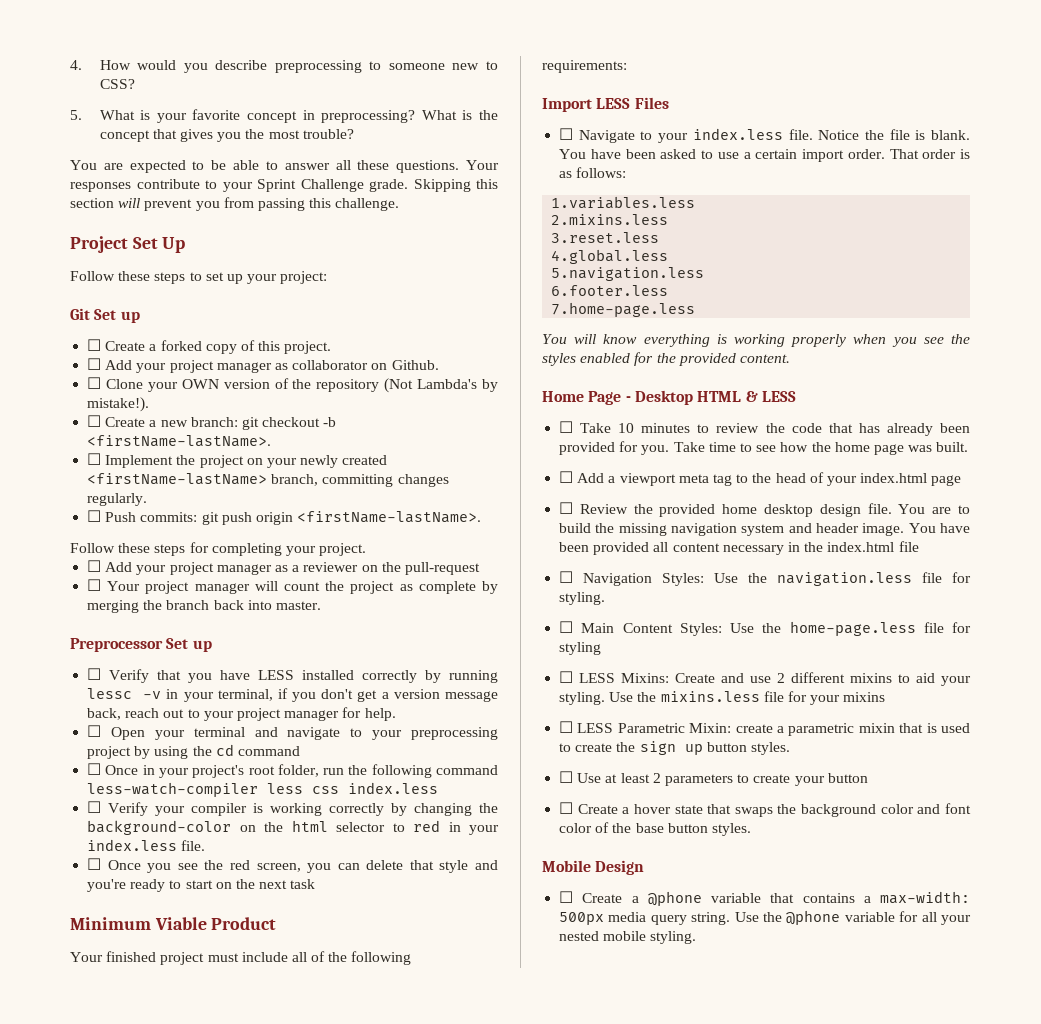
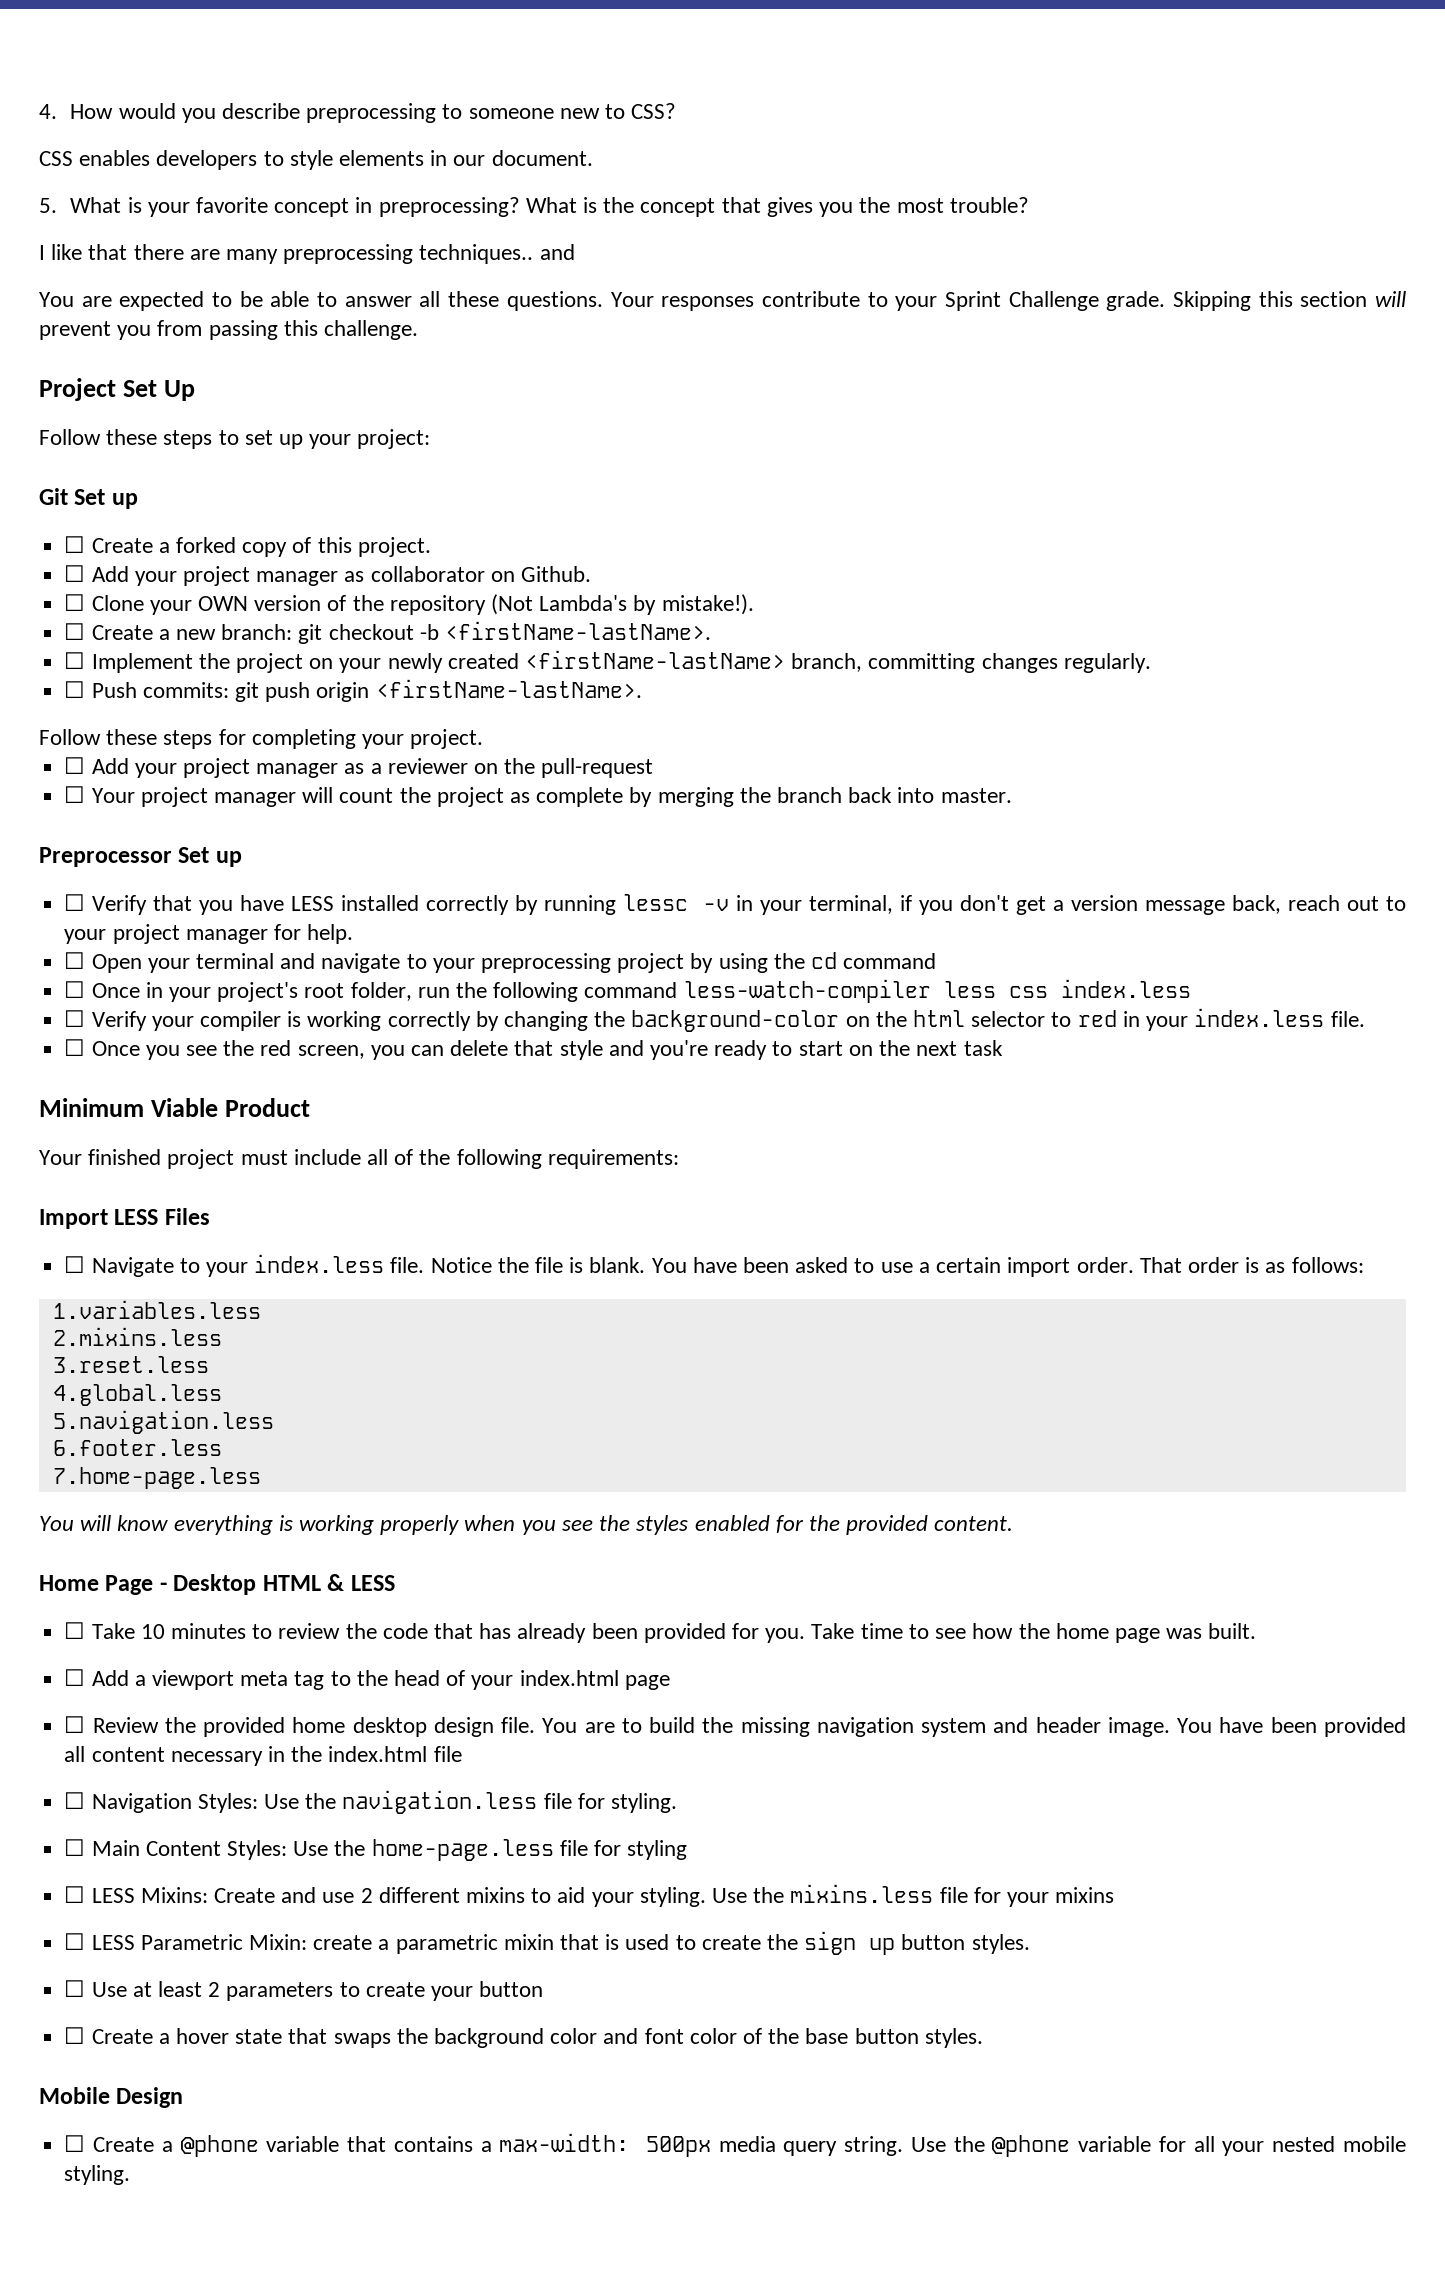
(135, 84) none -> [39,150,593,170] // CSS enables developers to style elements in our document.
(354, 134) none -> [39,244,575,264] // I like that there are many preprocessing techniques.. and

